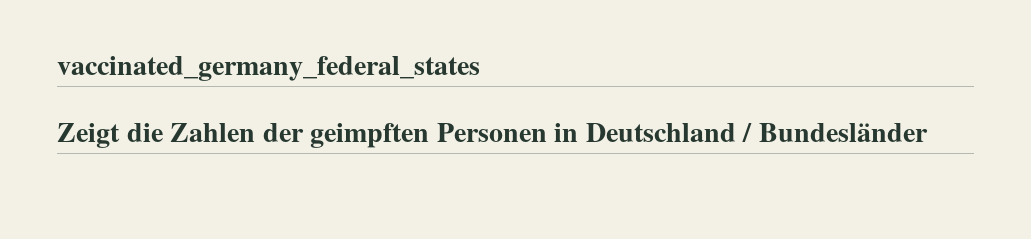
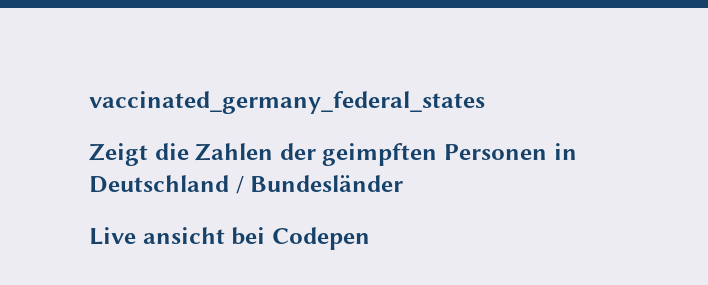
(929, 132) none -> [89,227,370,250] // Live ansicht bei Codepen

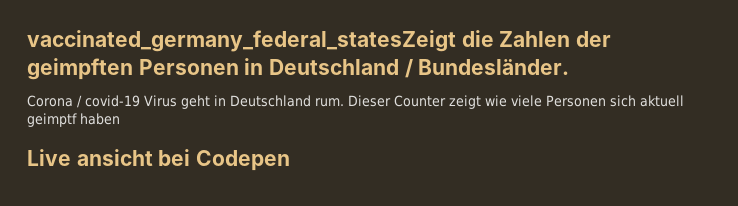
[89,91,485,114] [89,143,148,166] vaccinated_germany_federal_states // Zeigt -> [27,30,456,52] vaccinated_germany_federal_statesZeigt
[250,175,404,192] Bundesländer -> [418,59,570,75] [27,95,684,109] [27,113,120,127] Bundesländer. // Corona / covid-19 Virus geht in Deutschland rum. Dieser Counter zeigt wie viele Personen sich aktuell geimptf haben

